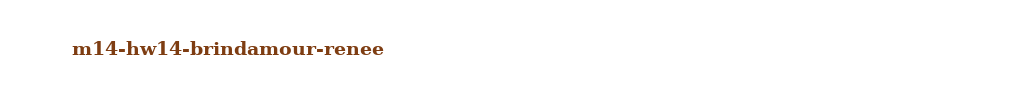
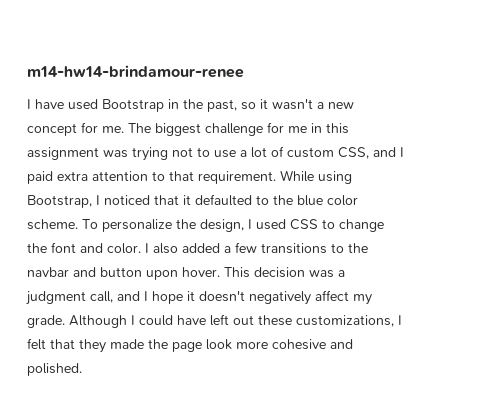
(384, 48) none -> [27,99,354,112] [27,122,349,136] [27,146,404,161] [27,170,352,184] [27,194,358,208] [27,219,384,232] [27,242,368,254] [27,267,345,280] [26,290,372,305] [27,314,402,328] [27,338,353,353] [27,363,82,376] // I have used Bootstrap in the past, so it wasn't a new concept for me. The biggest challenge for me in this assignment was trying not to use a lot of custom CSS, and I paid extra attention to that requirement. While using Bootstrap, I noticed that it defaulted to the blue color scheme. To personalize the design, I used CSS to change the font and color. I also added a few transitions to the navbar and button upon hover. This decision was a judgment call, and I hope it doesn't negatively affect my grade. Although I could have left out these customizations, I felt that they made the page look more cohesive and polished.

